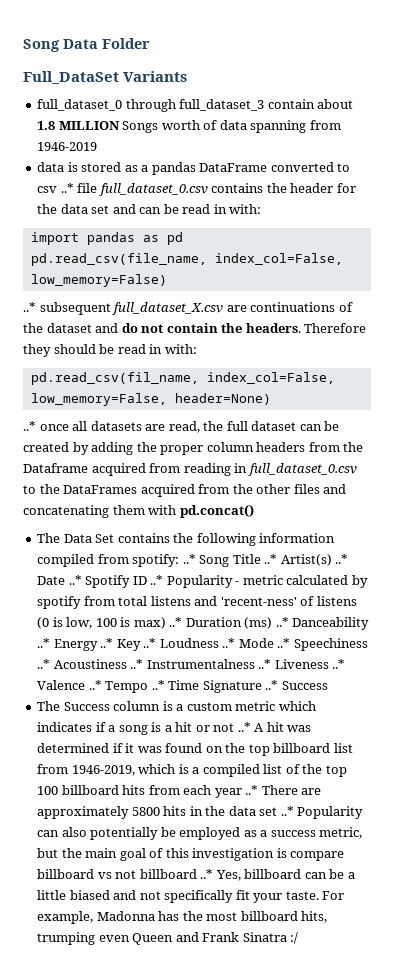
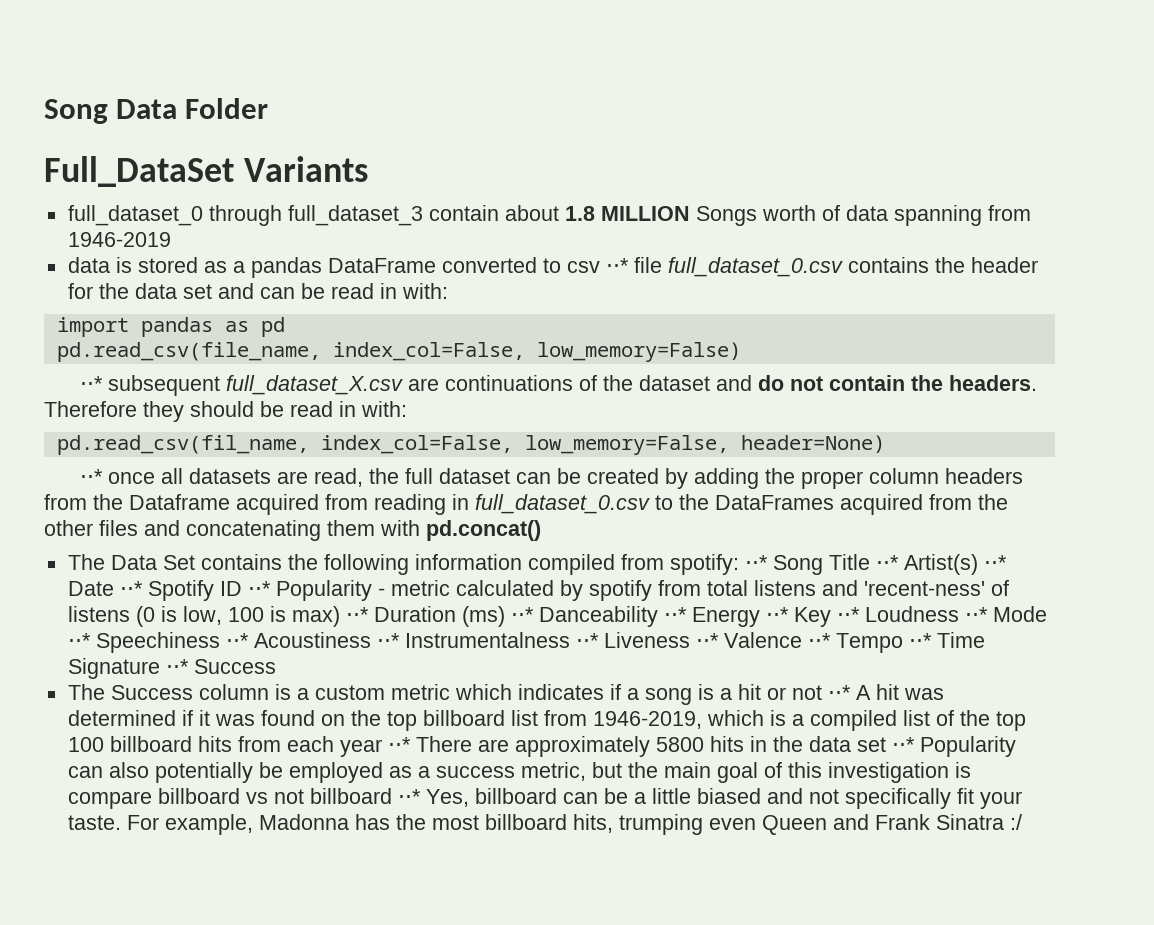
[60,183,74,193] ..* -> [605,258,629,273] ⋅⋅*
[23,302,36,312] ..* -> [80,376,104,391] ⋅⋅*
[23,421,36,431] ..* -> [80,469,104,484] ⋅⋅*
[182,554,196,564] ..* -> [744,555,768,570] ⋅⋅*
[264,554,349,566] [37,575,82,585] ..* Artist(s) ..* Date ..* -> [875,554,1007,575] [67,581,143,596] ⋅⋅* Artist(s) ⋅⋅* Date ⋅⋅*
[150,575,164,585] ..* -> [247,581,271,596] ⋅⋅*
[169,617,183,627] ..* -> [345,607,369,622] ⋅⋅*
[275,617,370,630] [37,638,368,651] [37,659,346,669] [37,680,165,693] ..* Danceability ..* Energy ..* Key ..* Loudness ..* Mode ..* Speechiness ..* Acoustiness ..* Instrumentalness ..* Liveness ..* Valence ..* Tempo ..* -> [510,606,1047,627] [67,632,932,653] ⋅⋅* Danceability ⋅⋅* Energy ⋅⋅* Key ⋅⋅* Loudness ⋅⋅* Mode ⋅⋅* Speechiness ⋅⋅* Acoustiness ⋅⋅* Instrumentalness ⋅⋅* Liveness ⋅⋅* Valence ⋅⋅* Tempo ⋅⋅*
[265,680,279,690] ..* -> [165,659,189,674] ⋅⋅*
[237,722,251,732] ..* -> [827,685,851,700] ⋅⋅*
[245,785,259,795] ..* -> [387,737,411,752] ⋅⋅*
[280,806,294,816] ..* -> [891,737,915,752] ⋅⋅*
[200,869,214,879] ..* -> [397,789,421,804] ⋅⋅*

